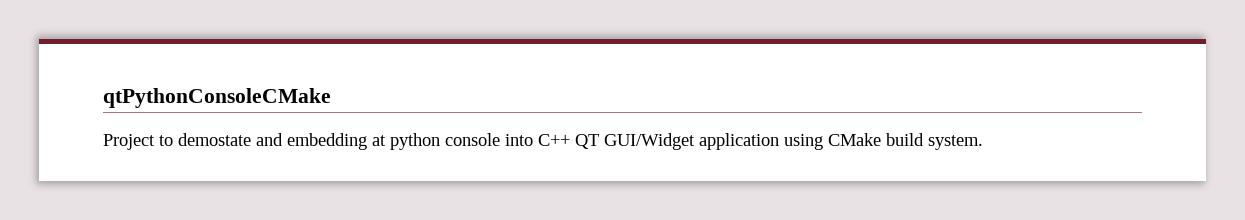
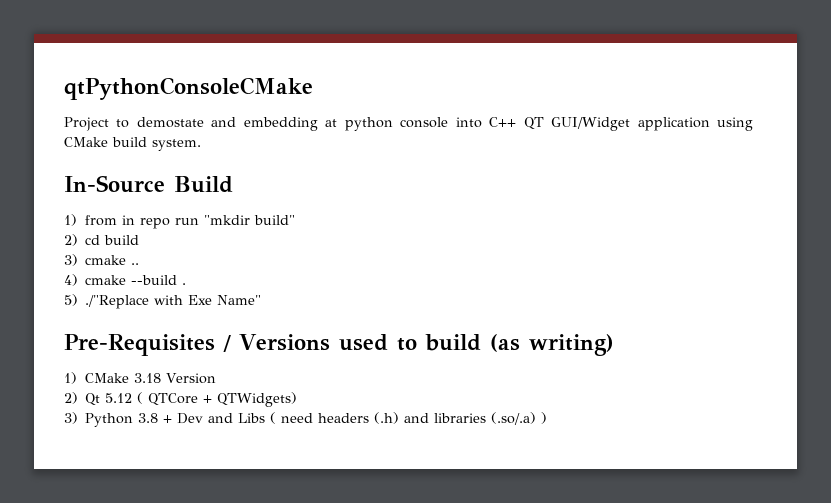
(983, 142) none -> [64,175,233,193] [64,214,296,229] [64,234,140,246] [64,254,140,266] [64,274,187,286] [64,294,262,309] [64,334,614,356] [64,372,217,384] [64,392,298,407] [64,412,548,427] // In-Source Build // 1) from in repo run "mkdir build" // 2) cd build // 3) cmake .. // 4) cmake --build . // 5) ./"Replace with Exe Name" // Pre-Requisites / Versions used to build (as writing) // 1) CMake 3.18 Version // 2) Qt 5.12 ( QTCore + QTWidgets) // 3) Python 3.8 + Dev and Libs ( need headers (.h) and libraries (.so/.a) )

